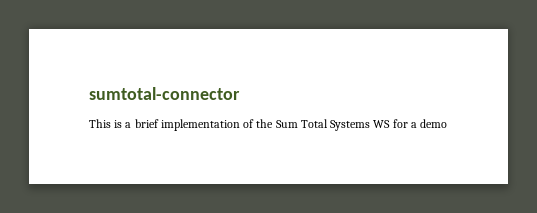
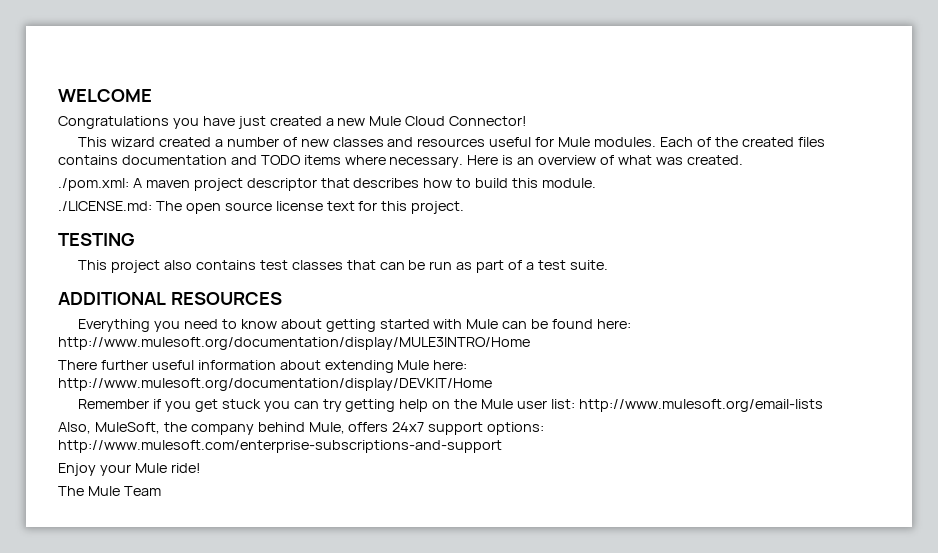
[89,87,240,100] [89,119,448,131] sumtotal-connector // This is a brief implementation of the Sum Total Systems WS for a demo -> [58,89,152,102] [58,116,528,129] [78,137,825,147] [58,155,743,168] [58,178,597,191] [58,201,465,214] [58,233,135,246] [78,260,608,273] [58,292,282,305] [78,319,632,332] [58,337,530,350] [58,360,468,373] [58,378,492,391] [78,399,823,412] [58,422,545,435] [58,440,502,453] [58,463,201,476] [58,486,161,496] WELCOME // Congratulations you have just created a new Mule Cloud Connector! // This wizard created a number of new classes and resources useful for Mule modules. Each of the created files contains documentation and TODO items where necessary. Here is an overview of what was created. // ./pom.xml: A maven project descriptor that describes how to build this module. // ./LICENSE.md: The open source license text for this project. // TESTING // This project also contains test classes that can be run as part of a test suite. // ADDITIONAL RESOURCES // Everything you need to know about getting started with Mule can be found here: http://www.mulesoft.org/documentation/display/MULE3INTRO/Home // There further useful information about extending Mule here: http://www.mulesoft.org/documentation/display/DEVKIT/Home // Remember if you get stuck you can try getting help on the Mule user list: http://www.mulesoft.org/email-lists // Also, MuleSoft, the company behind Mule, offers 24x7 support options: http://www.mulesoft.com/enterprise-subscriptions-and-support // Enjoy your Mule ride! // The Mule Team

